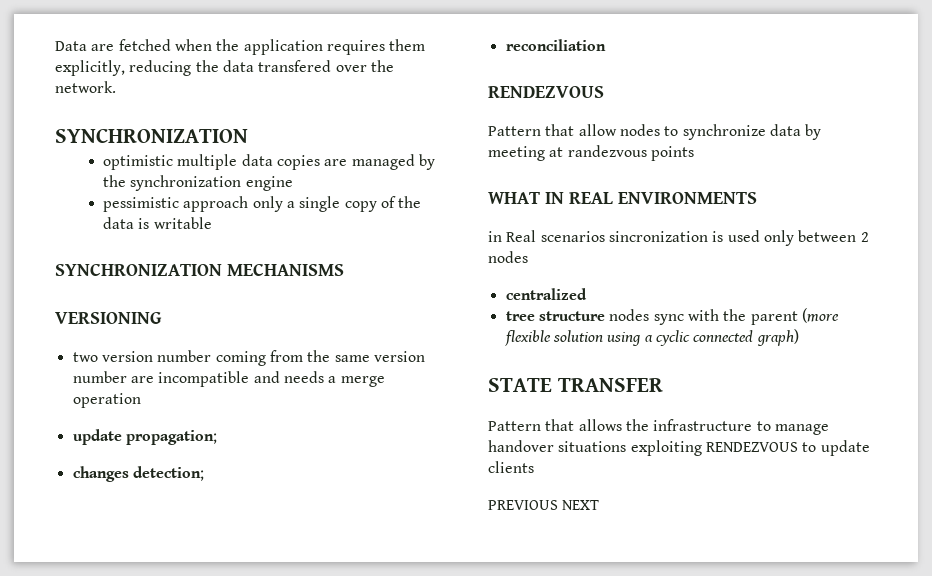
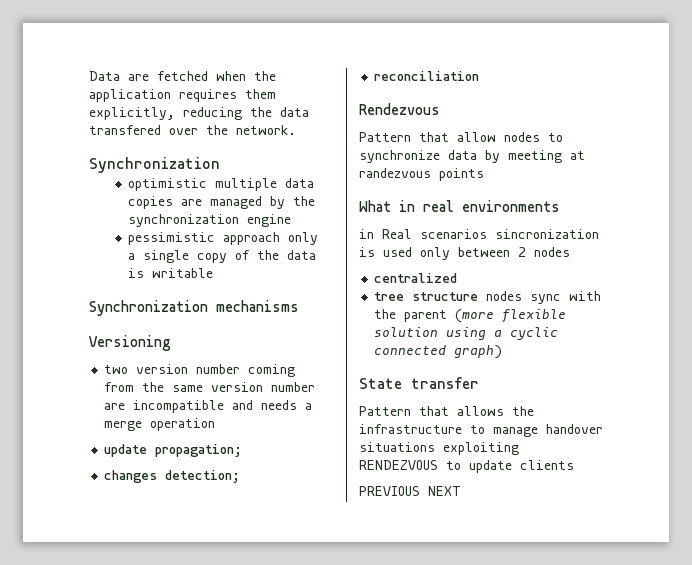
[55,128,248,143] SYNCHRONIZATION -> [89,157,220,173] Synchronization
[55,263,344,276] [55,312,162,324] SYNCHRONIZATION MECHANISMS // VERSIONING -> [89,300,299,316] [89,335,171,351] Synchronization mechanisms // Versioning
[488,86,604,98] RENDEZVOUS -> [359,103,440,115] Rendezvous
[488,192,757,204] WHAT IN REAL ENVIRONMENTS -> [359,200,560,212] What in real environments
[488,378,663,392] STATE TRANSFER -> [359,377,479,389] State transfer

